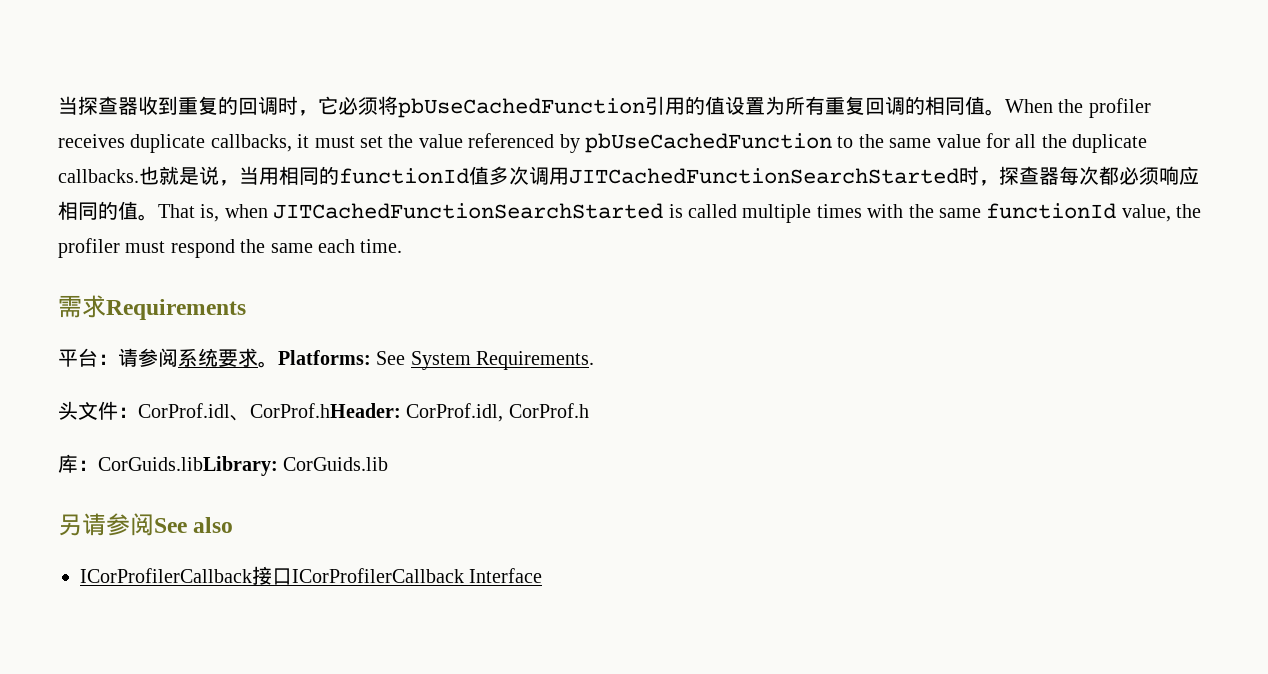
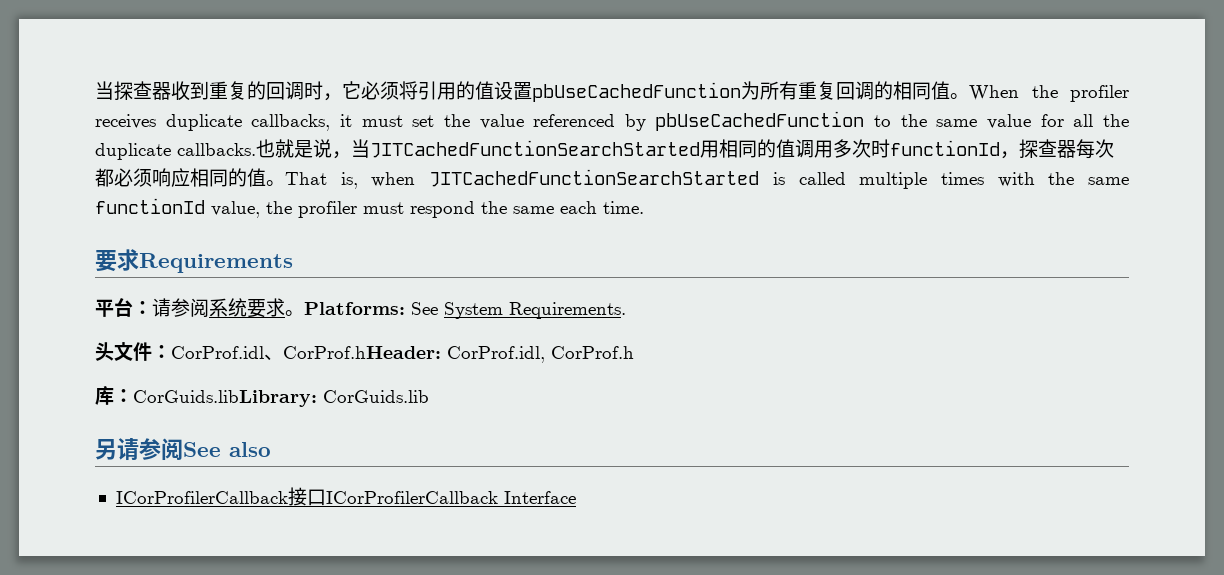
[398,98,645,118] pbUseCachedFunction -> (418, 90) none
(765, 106) none -> [532,82,741,102] pbUseCachedFunction
(259, 175) none -> [370,140,700,158] JITCachedFunctionSearchStarted
[339,166,979,185] functionId值多次调用JITCachedFunctionSearchStarted时 -> [776,139,1000,158] 值调用多次时functionId
[58,295,82,318] 需 -> [95,250,117,272] 要

